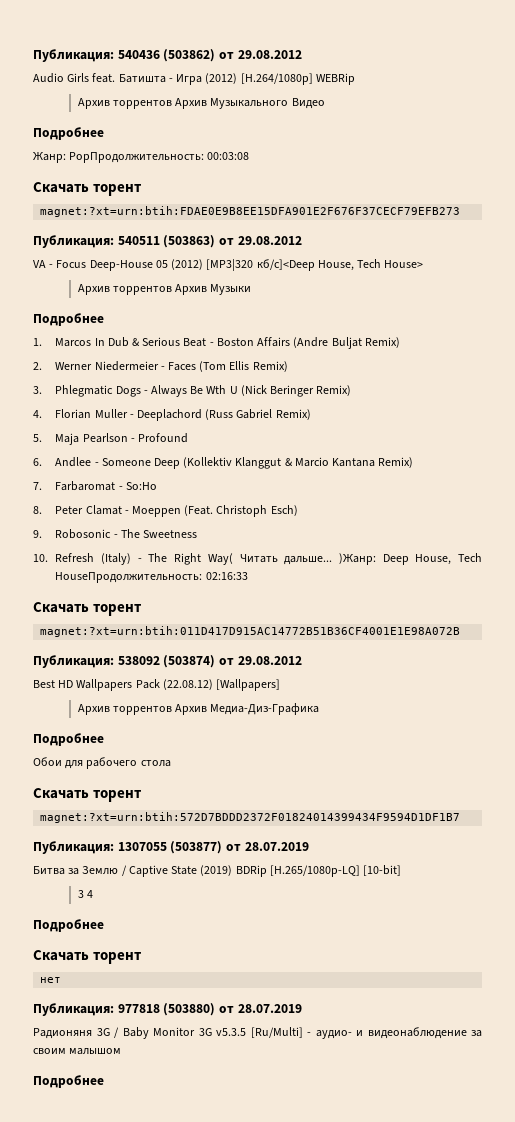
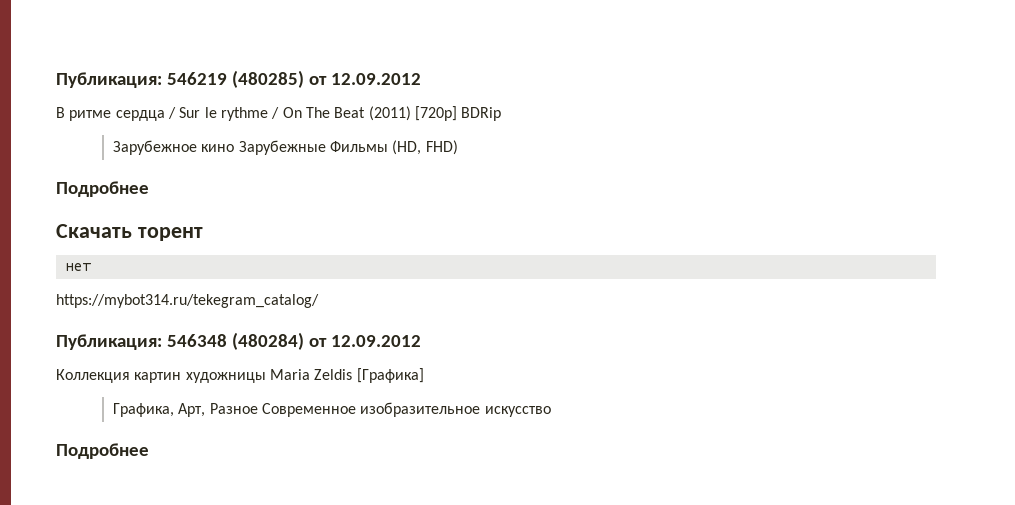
[33,49,302,62] [33,73,355,85] [77,98,325,109] [33,127,104,140] [33,152,250,163] [33,182,142,196] [40,206,461,217] [33,235,302,248] [33,259,424,271] [77,284,252,295] [33,313,104,326] [33,337,400,349] [33,361,288,372] [33,385,352,397] [33,409,311,421] [33,433,189,445] [33,457,414,469] [33,481,157,491] [33,505,298,517] [33,529,198,539] [33,553,482,565] [55,572,248,583] [33,602,142,616] [40,626,461,637] [33,655,302,668] [33,679,281,691] [77,703,320,715] [33,733,104,746] [33,757,171,769] [33,788,142,802] [40,812,461,823] [33,841,309,854] [33,865,402,877] [77,890,93,898] Публикация: 540436 (503862) от 29.08.2012 // Audio Girls feat. Батишта - Игра (2012) [H.264/1080р] WEBRip // Архив торрентов Архив Музыкального Видео // Подробнее // Жанр: PopПродолжительность: 00:03:08 // Скачать торент // magnet:?xt=urn:btih:FDAE0E9B8EE15DFA901E2F676F37CECF79EFB273 // Публикация: 540511 (503863) от 29.08.2012 // VA - Focus Deep-House 05 (2012) [MP3|320 кб/с]<Deep House, Tech House> // Архив торрентов Архив Музыки // Подробнее // 1. Marcos In Dub & Serious Beat - Boston Affairs (Andre Buljat Remix) // 2. Werner Niedermeier - Faces (Tom Ellis Remix) // 3. Phlegmatic Dogs - Always Be Wth U (Nick Beringer Remix) // 4. Florian Muller - Deeplachord (Russ Gabriel Remix) // 5. Maja Pearlson - Profound // 6. Andlee - Someone Deep (Kollektiv Klanggut & Marcio Kantana Remix) // 7. Farbaromat - So:Ho // 8. Peter Clamat - Moeppen (Feat. Christoph Esch) // 9. Robosonic - The Sweetness // 10. Refresh (Italy) - The Right Way( Читать дальше... )Жанр: Deep House, Tech HouseПродолжительность: 02:16:33 // Скачать торент // magnet:?xt=urn:btih:011D417D915AC14772B51B36CF4001E1E98A072B // Публикация: 538092 (503874) от 29.08.2012 // Best HD Wallpapers Pack (22.08.12) [Wallpapers] // Архив торрентов Архив Медиа-Диз-Графика // Подробнее // Обои для рабочего стола // Скачать торент // magnet:?xt=urn:btih:572D7BDDD2372F01824014399434F9594D1DF1B7 // Публикация: 1307055 (503877) от 28.07.2019 // Битва за Землю / Captive State (2019) BDRip [H.265/1080p-LQ] [10-bit] // 3 4 -> [56,70,421,88] [56,106,502,121] [112,140,458,155] Публикация: 546219 (480285) от 12.09.2012 // В ритме сердца / Sur le rythme / On The Beat (2011) [720p] BDRip // Зарубежное кино Зарубежные Фильмы (HD, FHD)
[33,1003,302,1016] [33,1027,482,1039] [33,1048,122,1055] // Публикация: 977818 (503880) от 28.07.2019 // Радионяня 3G / Baby Monitor 3G v5.3.5 [Ru/Multi] - аудио- и видеонаблюдение за своим малышом -> [56,294,319,308] [56,332,421,350] [56,368,424,383] [112,402,551,417] // https://mybot314.ru/tekegram_catalog/ // Публикация: 546348 (480284) от 12.09.2012 // Коллекция картин художницы Maria Zeldis [Графика] // Графика, Арт, Разное Современное изобразительное искусство

